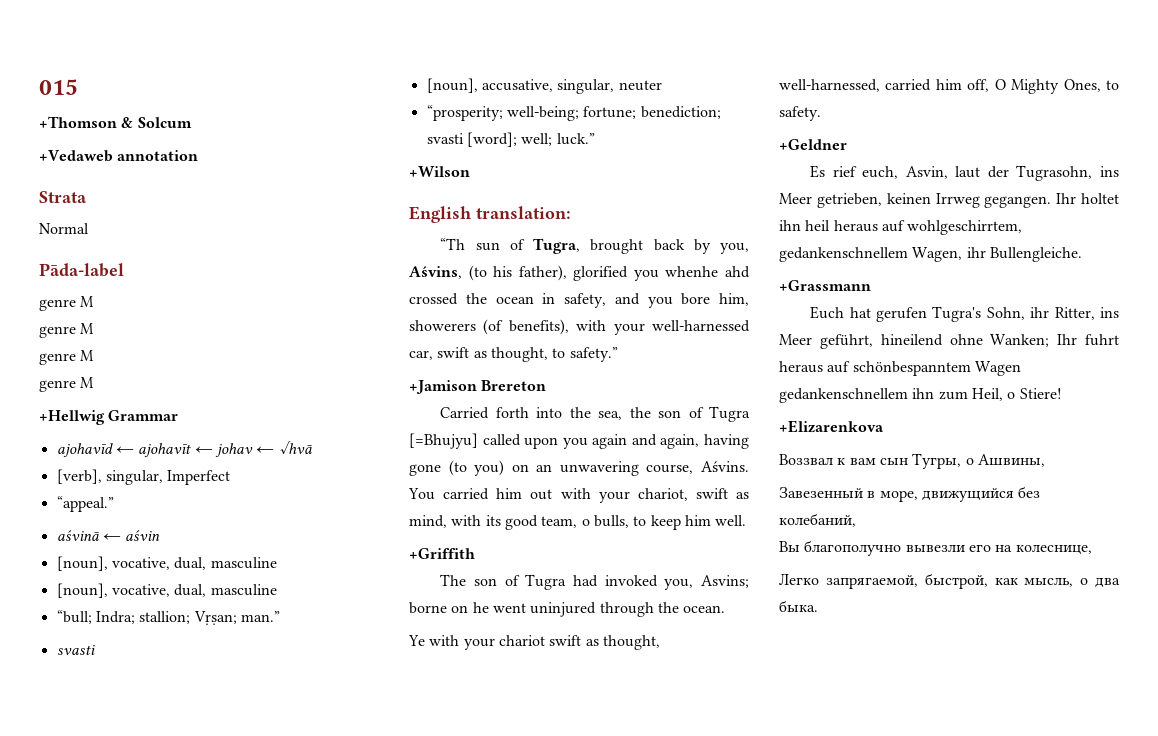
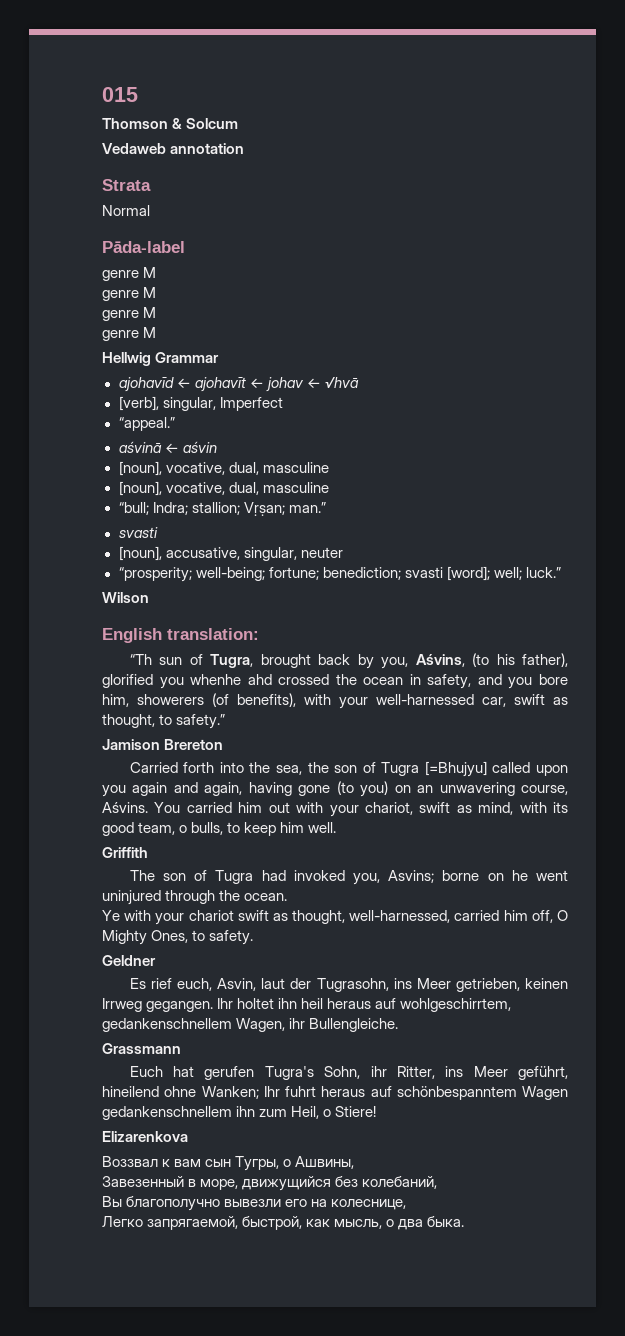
[39,116,117,128] +Thomson -> [102,118,168,129] Thomson
[39,150,113,162] +Vedaweb -> [102,143,166,154] Vedaweb
[39,410,105,425] +Hellwig -> [102,352,151,366] Hellwig
[409,166,470,177] +Wilson -> [102,592,149,603] Wilson
[409,380,477,394] +Jamison -> [102,739,160,750] Jamison
[409,548,475,559] +Griffith -> [102,847,148,858] Griffith
[779,139,847,150] +Geldner -> [102,955,156,966] Geldner
[779,280,871,291] +Grassmann -> [102,1043,181,1054] Grassmann
[779,420,884,433] +Elizarenkova -> [102,1131,188,1142] Elizarenkova

